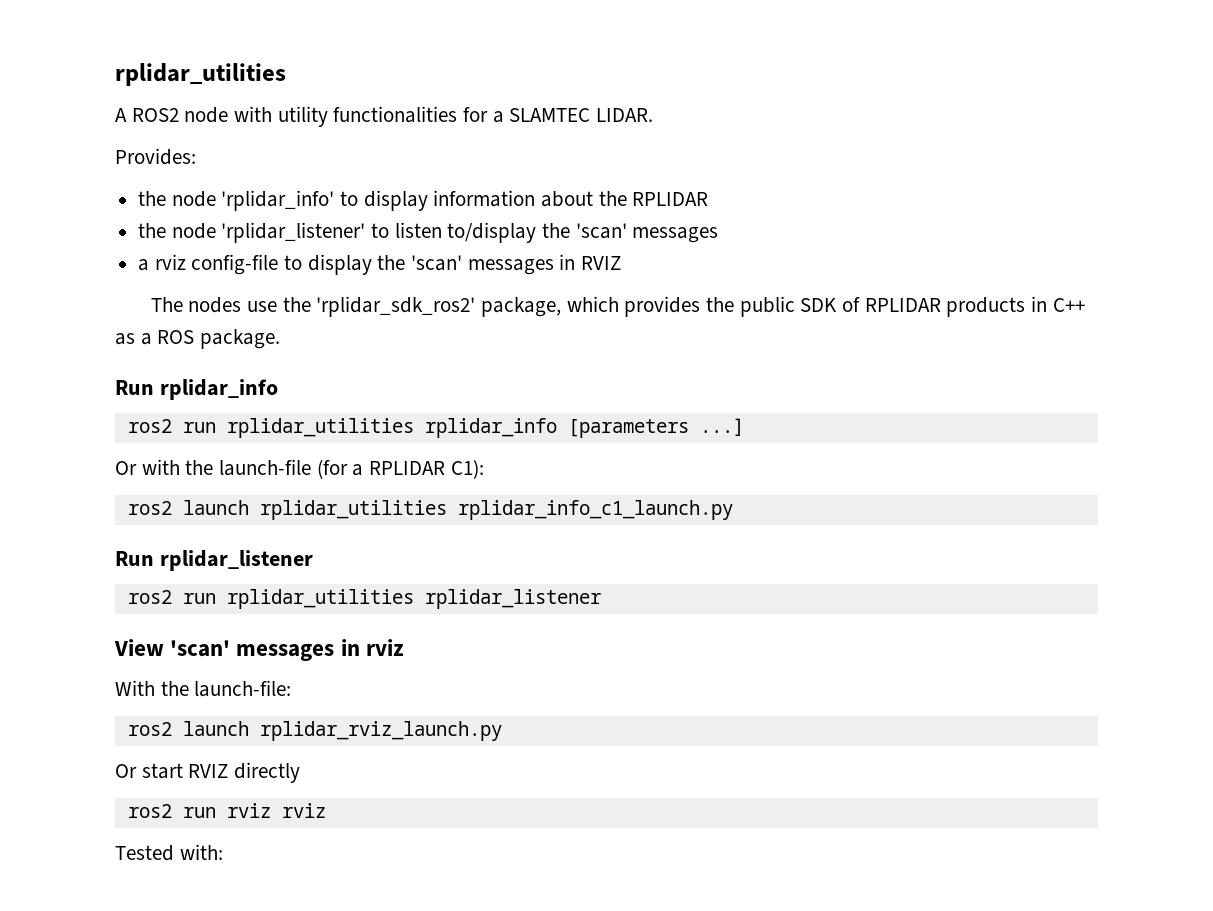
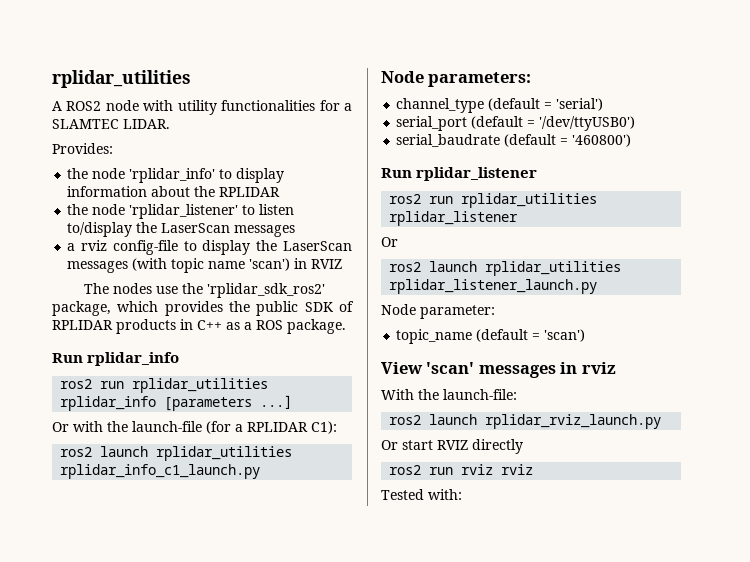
[575,223,627,239] 'scan' -> [161,223,231,233] LaserScan
[411,255,554,275] 'scan' messages -> [283,241,353,251] [67,258,291,273] LaserScan messages (with topic name 'scan')
(733, 510) none -> [381,71,532,87] [396,98,604,113] [396,116,636,131] [396,134,632,147] // Node parameters: // channel_type (default = 'serial') // serial_port (default = '/dev/ttyUSB0') // serial_baudrate (default = '460800')
(601, 599) none -> [381,237,398,247] [389,261,622,276] [389,279,598,294] [381,304,495,319] [396,329,586,344] // Or // ros2 launch rplidar_utilities rplidar_listener_launch.py // Node parameter: // topic_name (default = 'scan')

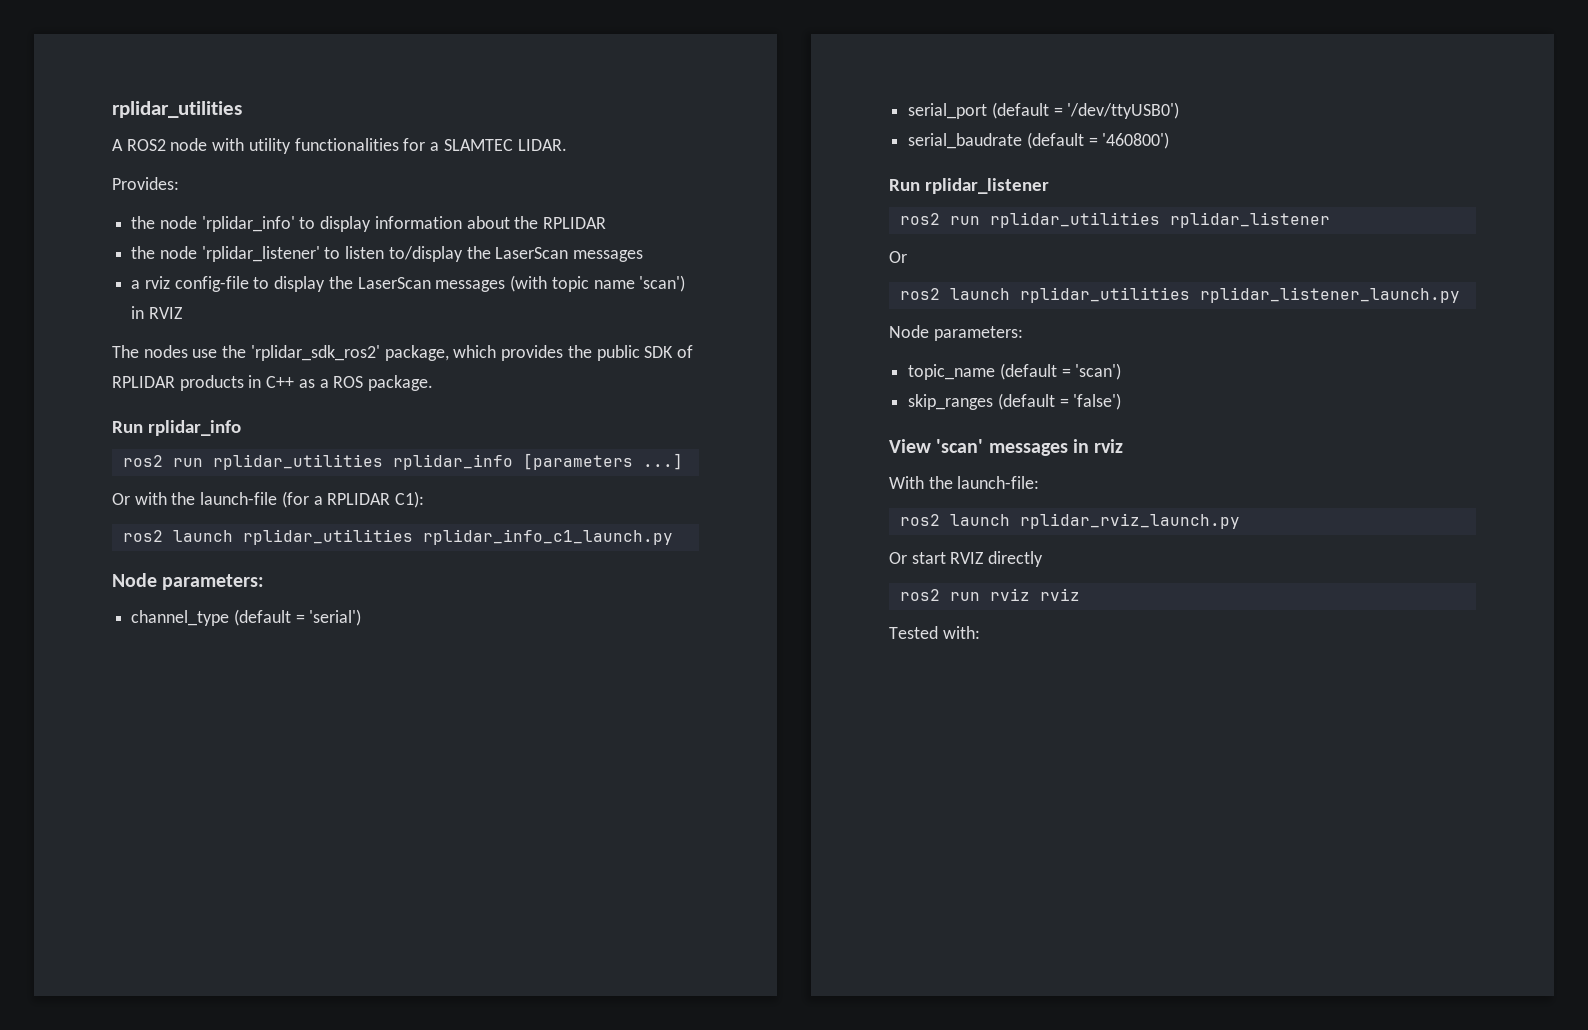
[420,305,495,319] parameter: -> [933,326,1023,341] parameters:
(586, 335) none -> [908,393,1122,410] // skip_ranges (default = 'false')

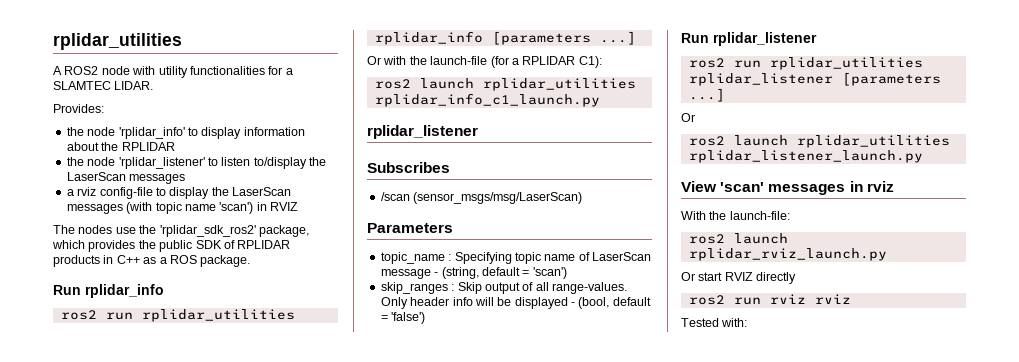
[112,573,265,590] [131,609,362,626] [908,102,1180,119] [908,132,1170,149] Node parameters: // channel_type (default = 'serial') // serial_port (default = '/dev/ttyUSB0') // serial_baudrate (default = '460800') -> [367,125,478,139] [367,162,450,173] [380,192,583,204] [367,223,453,233] [380,252,651,264] [380,267,567,279] [380,282,627,294] [380,297,651,309] [380,312,426,324] rplidar_listener // Subscribes // /scan (sensor_msgs/msg/LaserScan) // Parameters // topic_name : Specifying topic name of LaserScan message - (string, default = 'scan') // skip_ranges : Skip output of all range-values. Only header info will be displayed - (bool, default = 'false')
(1330, 220) none -> [841,72,941,86] [688,88,725,102] [parameters ...]
[889,325,1023,341] [908,363,1122,380] [908,393,1122,410] // Node parameters: // topic_name (default = 'scan') // skip_ranges (default = 'false') -> (923, 156) none

